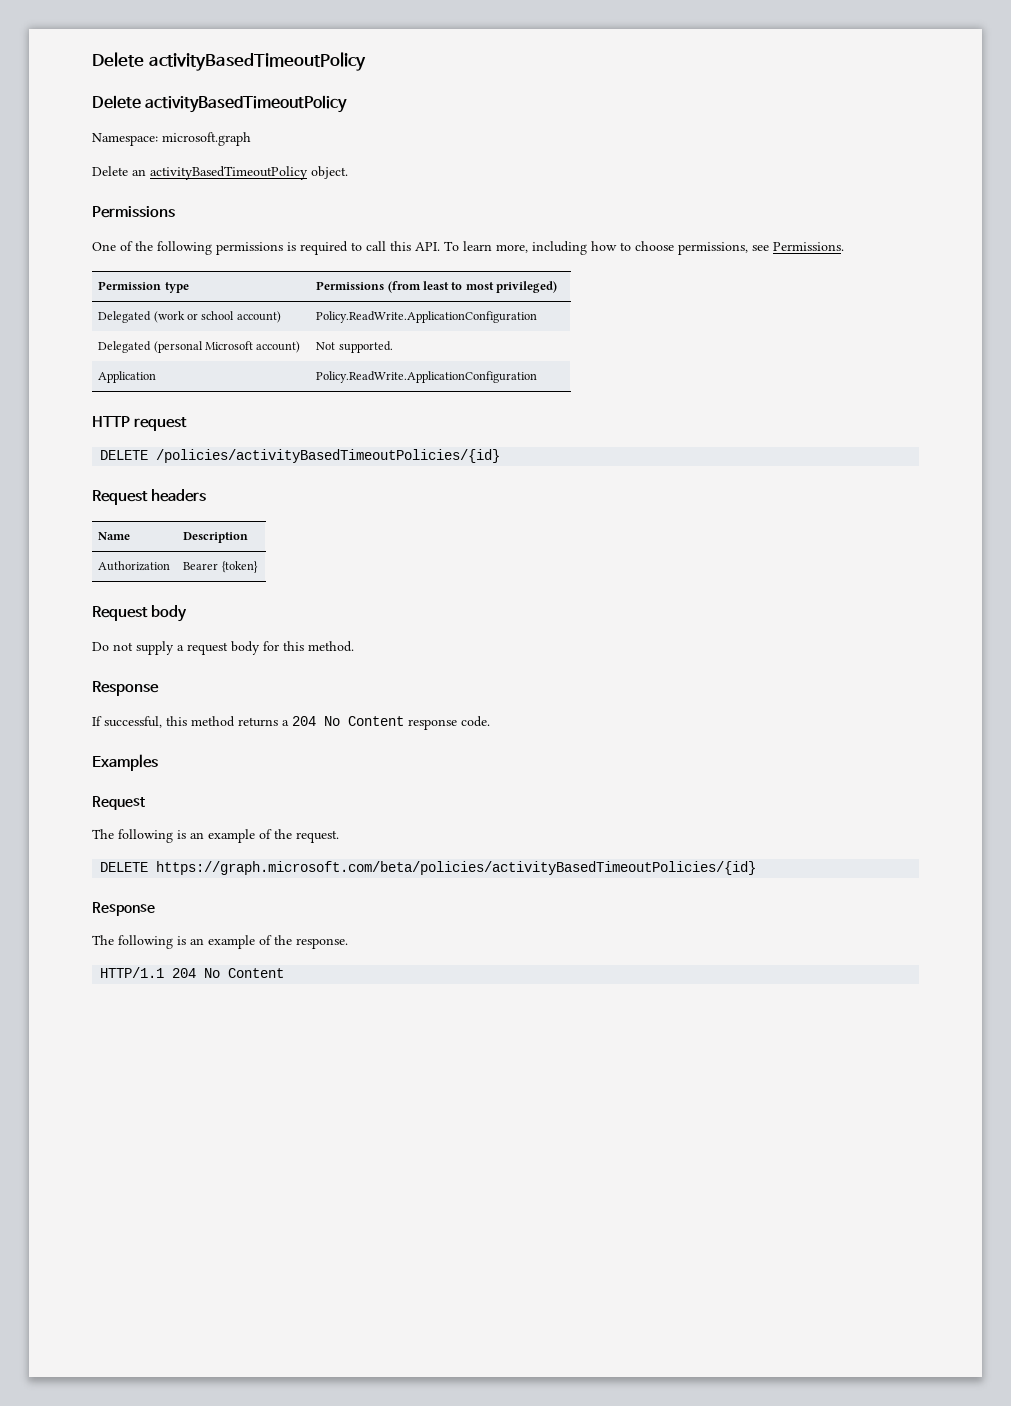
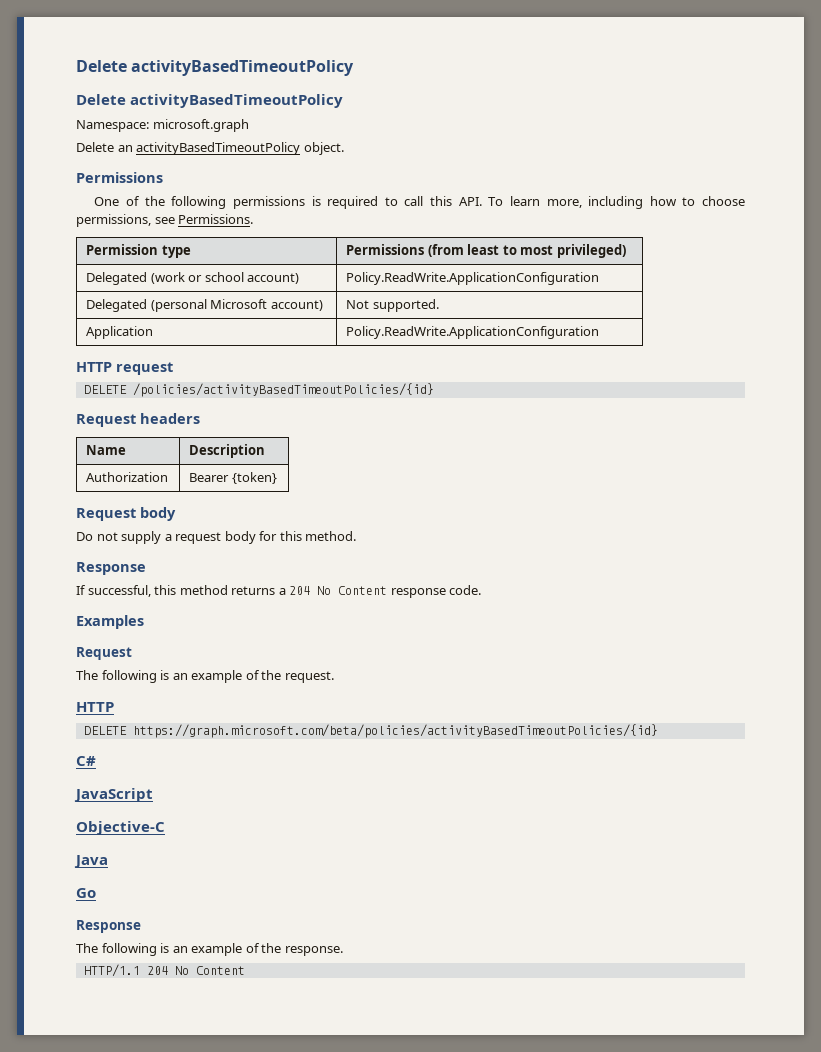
(339, 836) none -> [76,702,114,712] // HTTP
(757, 868) none -> [76,756,96,766] [74,788,153,802] [76,821,165,835] [74,855,108,868] [76,888,96,898] // C# // JavaScript // Objective-C // Java // Go

